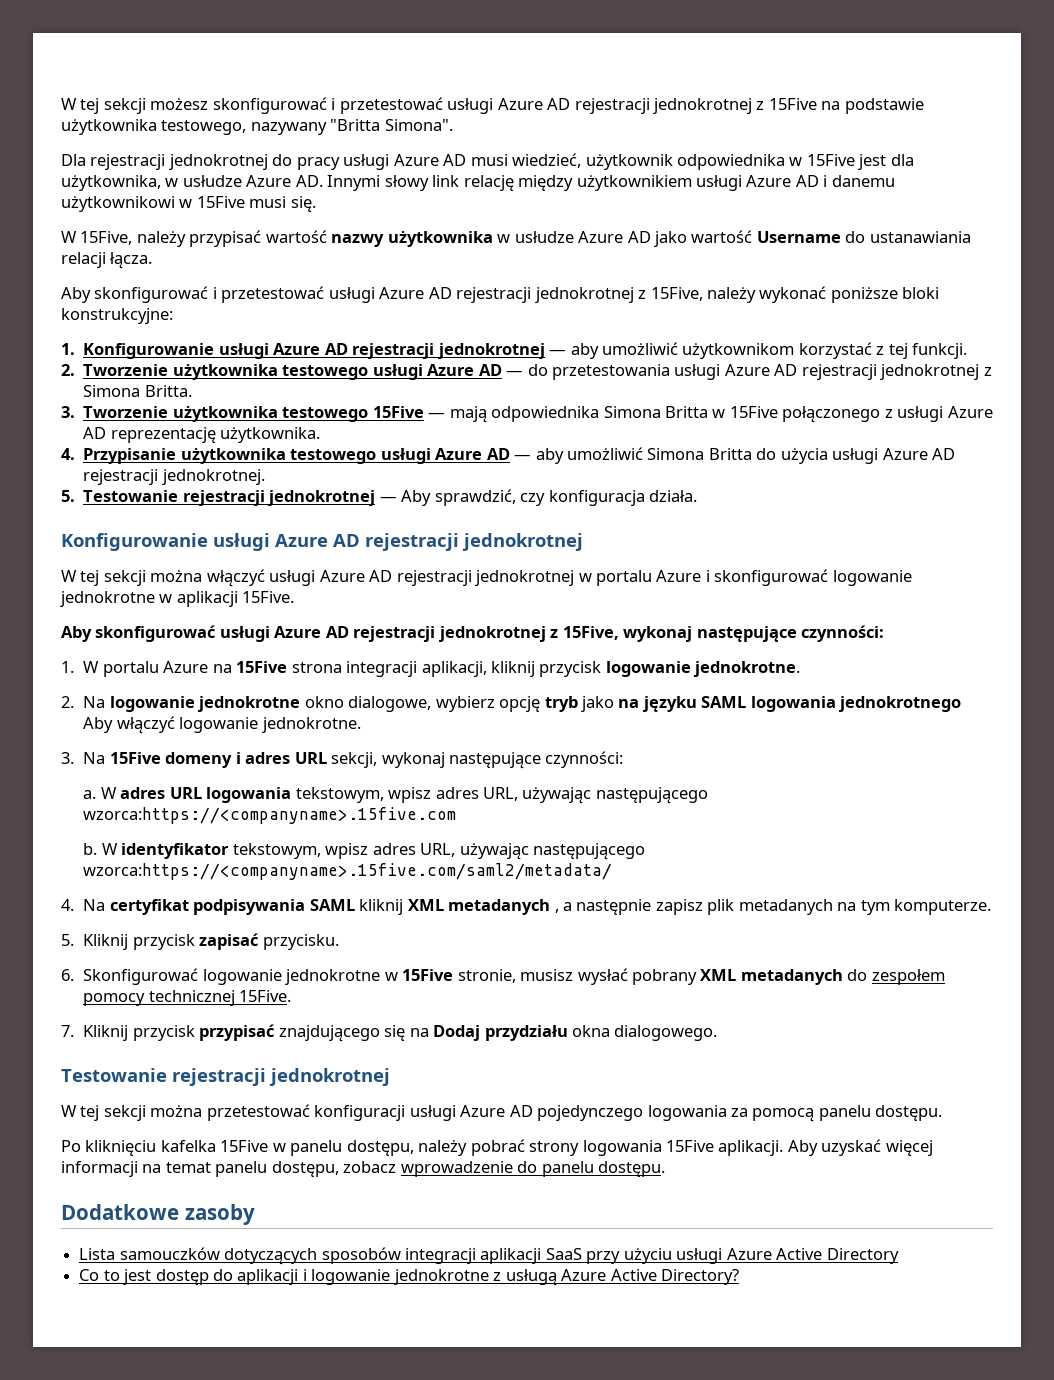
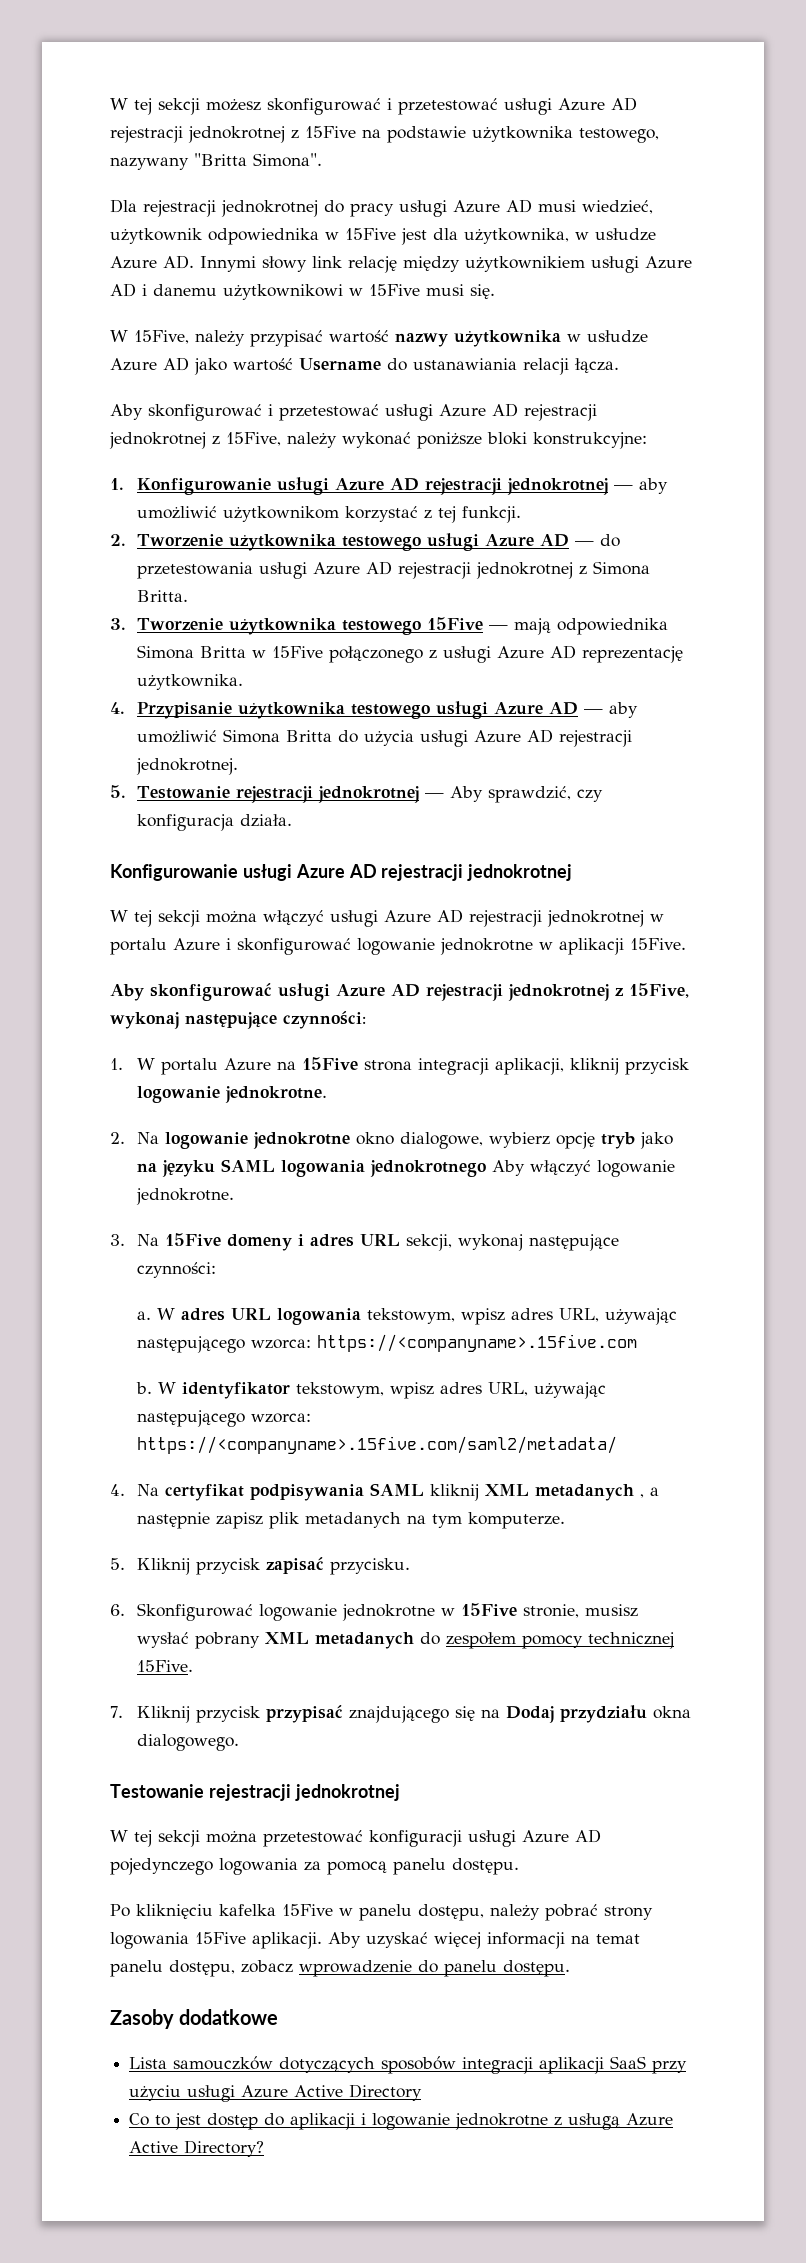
[83,807,457,824] wzorca:https://<companyname>.15five.com -> [251,1334,638,1352] wzorca: https://<companyname>.15five.com
[83,863,613,880] wzorca:https://<companyname>.15five.com/saml2/metadata/ -> [251,1413,312,1423] [137,1436,618,1454] wzorca: https://<companyname>.15five.com/saml2/metadata/
[61,1204,255,1225] Dodatkowe zasoby -> [110,2009,279,2029] Zasoby dodatkowe

